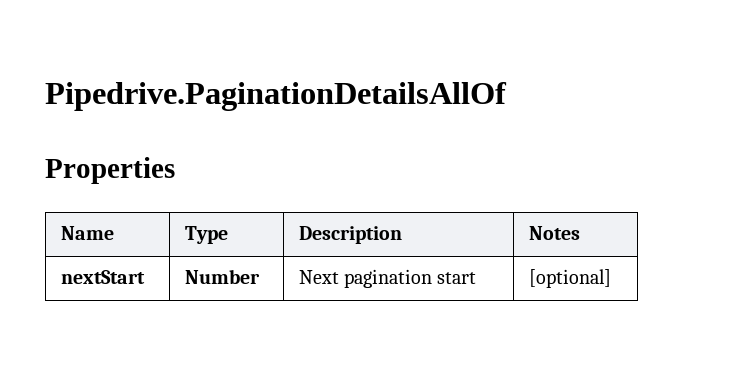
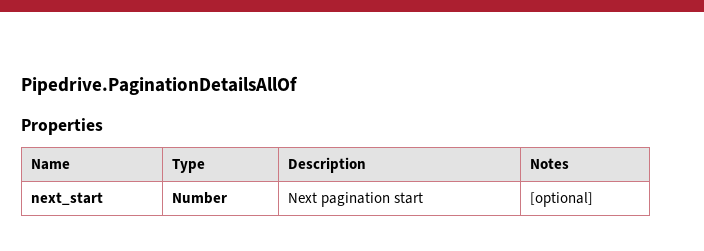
[60,270,145,284] nextStart -> [31,192,104,205] next_start

